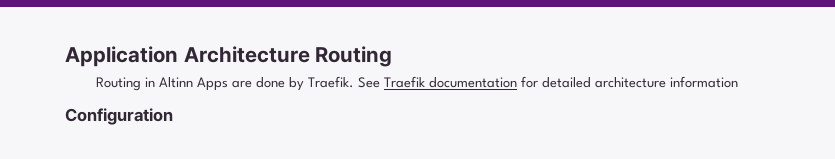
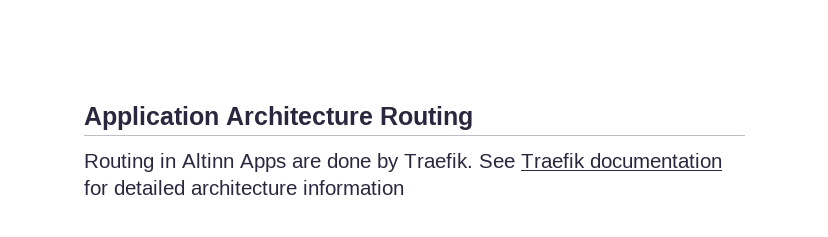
[65,108,173,125] // Configuration -> (404, 187) none

